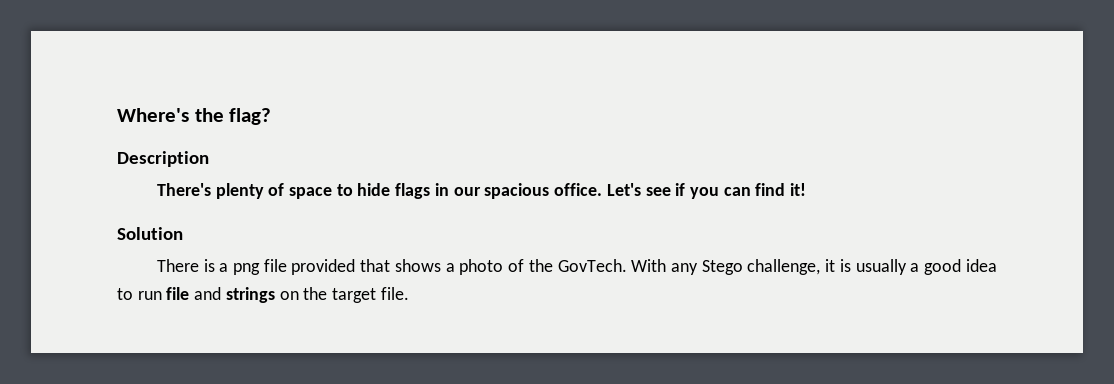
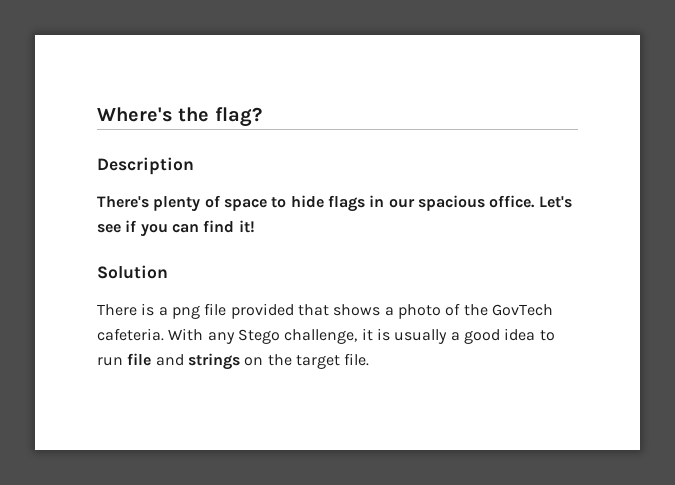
[557,259,627,272] GovTech. -> [491,304,553,316] [97,328,164,341] GovTech cafeteria.

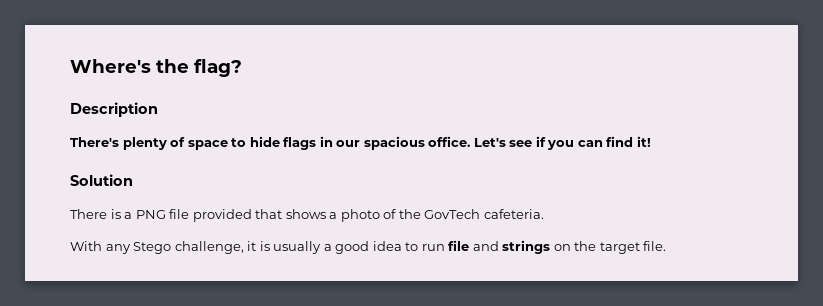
[171,305,200,319] png -> [135,210,166,219] PNG
(164, 334) none -> (544, 214) //

